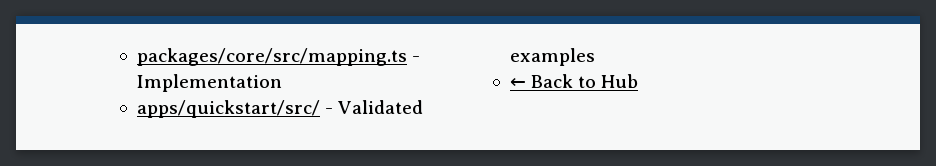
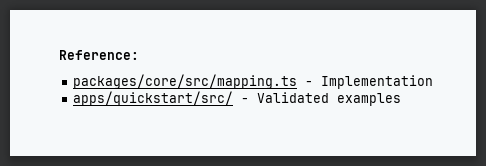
(136, 57) none -> [59,50,139,60] Reference: //
[509,74,639,88] // ← Back to Hub -> (401, 99) none

